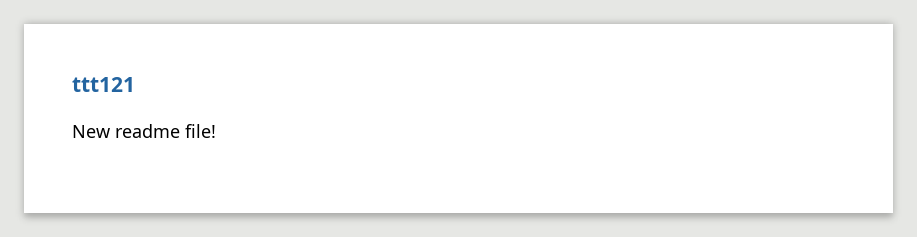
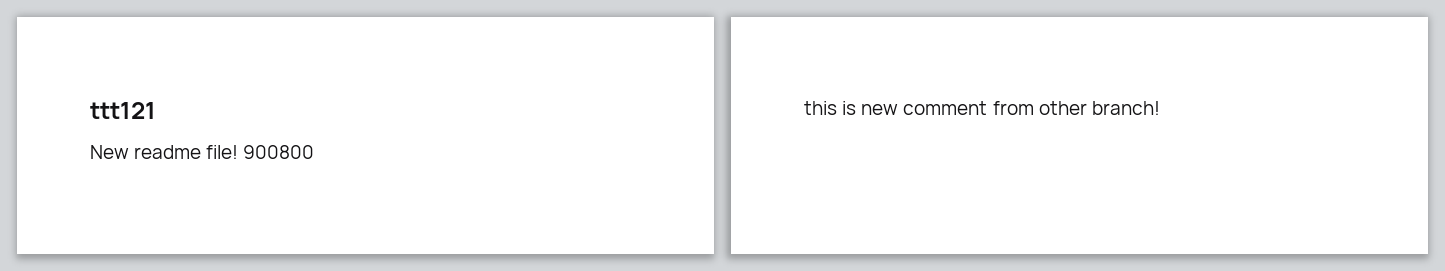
(216, 131) none -> [243,145,315,159] [804,101,1160,115] 900800 // this is new comment from other branch!

